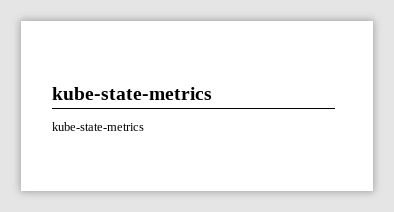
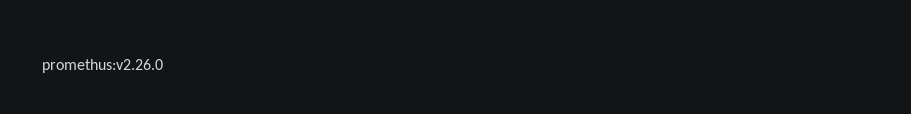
[52,87,212,100] [52,122,144,131] kube-state-metrics // kube-state-metrics -> [42,59,163,73] promethus:v2.26.0

